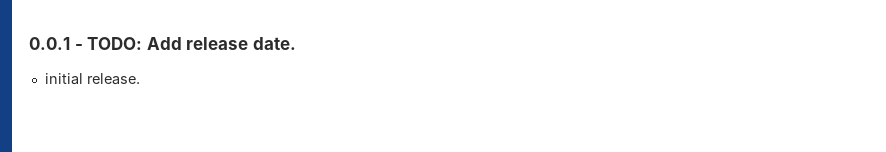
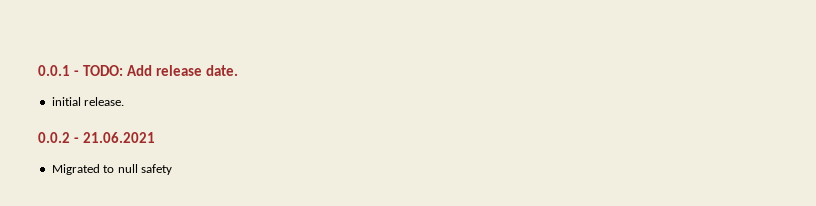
(140, 79) none -> [38,132,155,143] [51,164,172,175] // 0.0.2 - 21.06.2021 // Migrated to null safety

